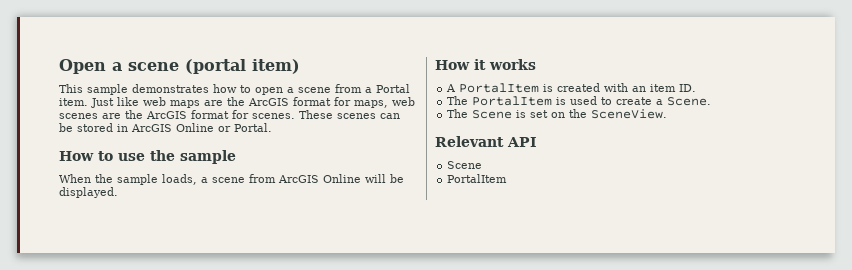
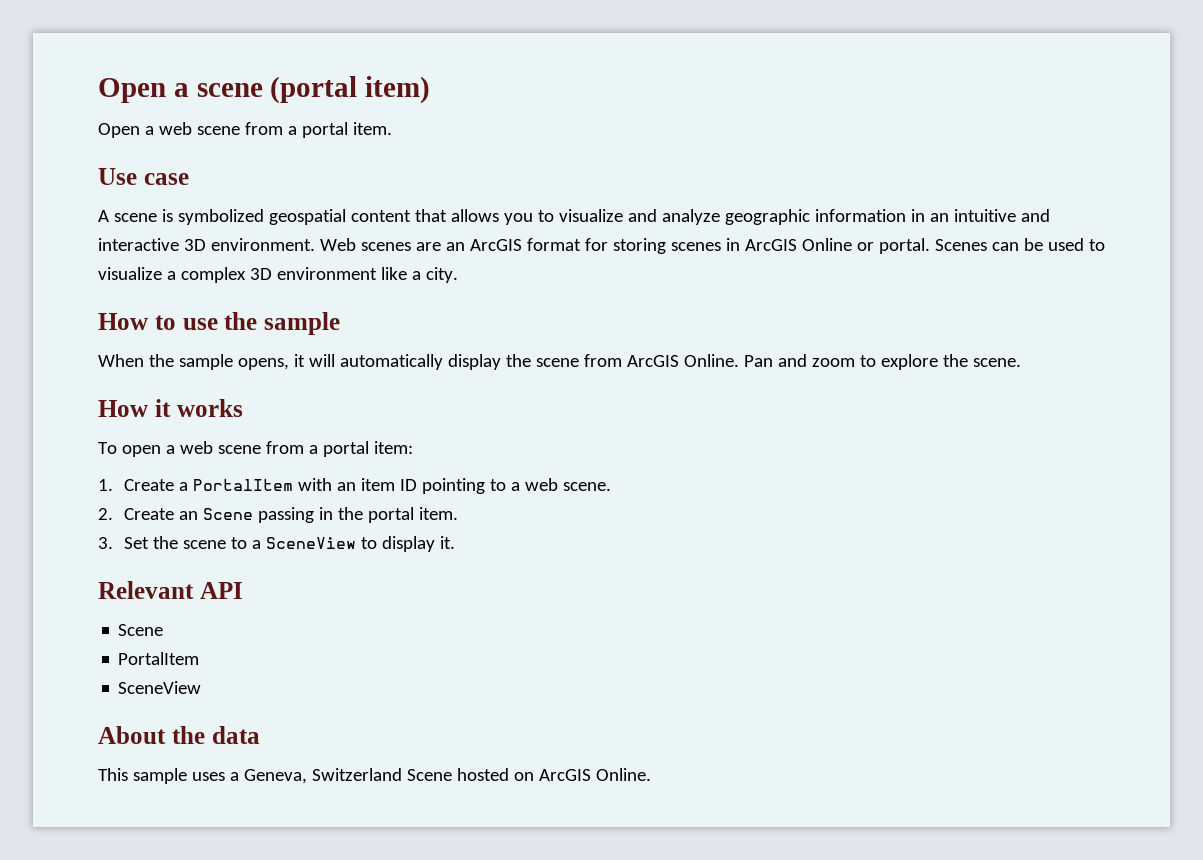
[59,84,410,95] [59,97,415,108] [59,110,400,119] [59,123,272,132] This sample demonstrates how to open a scene from a Portal item. Just like web maps are the ArcGIS format for maps, web scenes are the ArcGIS format for scenes. These scenes can be stored in ArcGIS Online or Portal. -> [98,122,392,138] [98,168,189,185] [98,209,1050,225] [98,238,1105,254] [98,267,458,283] Open a web scene from a portal item. // Use case // A scene is symbolized geospatial content that allows you to visualize and analyze geographic information in an intuitive and interactive 3D environment. Web scenes are an ArcGIS format for storing scenes in ArcGIS Online or portal. Scenes can be used to visualize a complex 3D environment like a city.
[162,174,404,185] [59,187,118,198] [435,59,536,70] [446,83,697,93] [447,96,712,106] [447,109,668,119] [435,136,537,147] [447,161,483,169] [447,174,508,183] loads, a scene from ArcGIS Online will be displayed. // How it works // A PortalItem is created with an item ID. // The PortalItem is used to create a Scene. // The Scene is set on the SceneView. // Relevant API // Scene // PortalItem -> [237,354,1021,370] [98,399,243,417] [98,441,413,457] [98,478,611,494] [98,507,458,523] [98,536,455,552] [98,581,243,599] [118,624,164,636] [118,652,200,665] [118,681,202,694] [98,726,260,744] [98,768,651,784] opens, it will automatically display the scene from ArcGIS Online. Pan and zoom to explore the scene. // How it works // To open a web scene from a portal item: // 1. Create a PortalItem with an item ID pointing to a web scene. // 2. Create an Scene passing in the portal item. // 3. Set the scene to a SceneView to display it. // Relevant API // Scene // PortalItem // SceneView // About the data // This sample uses a Geneva, Switzerland Scene hosted on ArcGIS Online.

